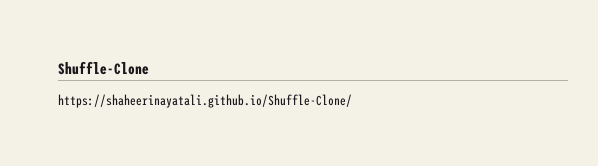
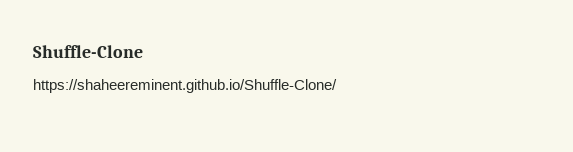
[58,94,352,108] https://shaheerinayatali.github.io/Shuffle-Clone/ -> [33,79,337,93] https://shaheereminent.github.io/Shuffle-Clone/

